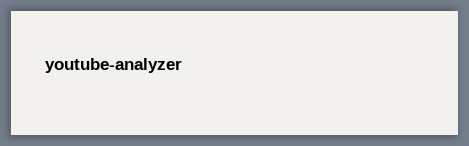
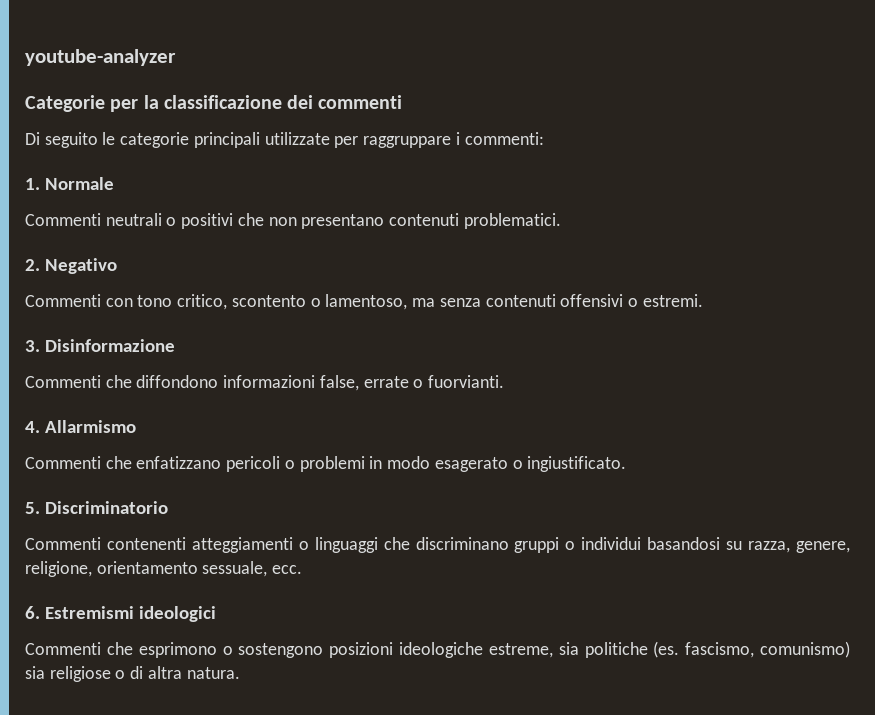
(182, 65) none -> [25,95,403,112] [25,132,544,148] [25,177,114,190] [25,213,561,229] [25,258,117,274] [25,294,703,310] [25,339,175,352] [25,375,505,391] [25,420,136,433] [25,456,627,472] [25,501,168,514] [25,537,850,553] [25,561,303,577] [25,606,216,622] [25,641,851,658] [25,666,240,682] // Categorie per la classificazione dei commenti // Di seguito le categorie principali utilizzate per raggruppare i commenti: // 1. Normale // Commenti neutrali o positivi che non presentano contenuti problematici. // 2. Negativo // Commenti con tono critico, scontento o lamentoso, ma senza contenuti offensivi o estremi. // 3. Disinformazione // Commenti che diffondono informazioni false, errate o fuorvianti. // 4. Allarmismo // Commenti che enfatizzano pericoli o problemi in modo esagerato o ingiustificato. // 5. Discriminatorio // Commenti contenenti atteggiamenti o linguaggi che discriminano gruppi o individui basandosi su razza, genere, religione, orientamento sessuale, ecc. // 6. Estremismi ideologici // Commenti che esprimono o sostengono posizioni ideologiche estreme, sia politiche (es. fascismo, comunismo) sia religiose o di altra natura.

